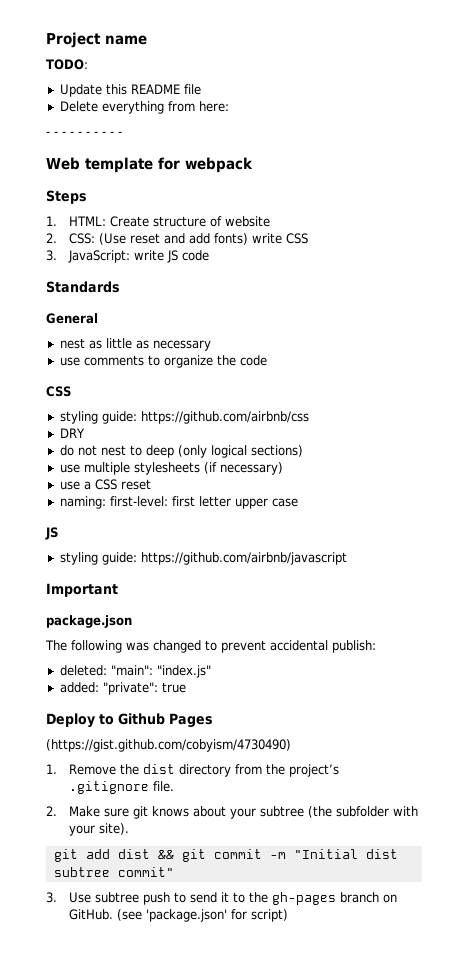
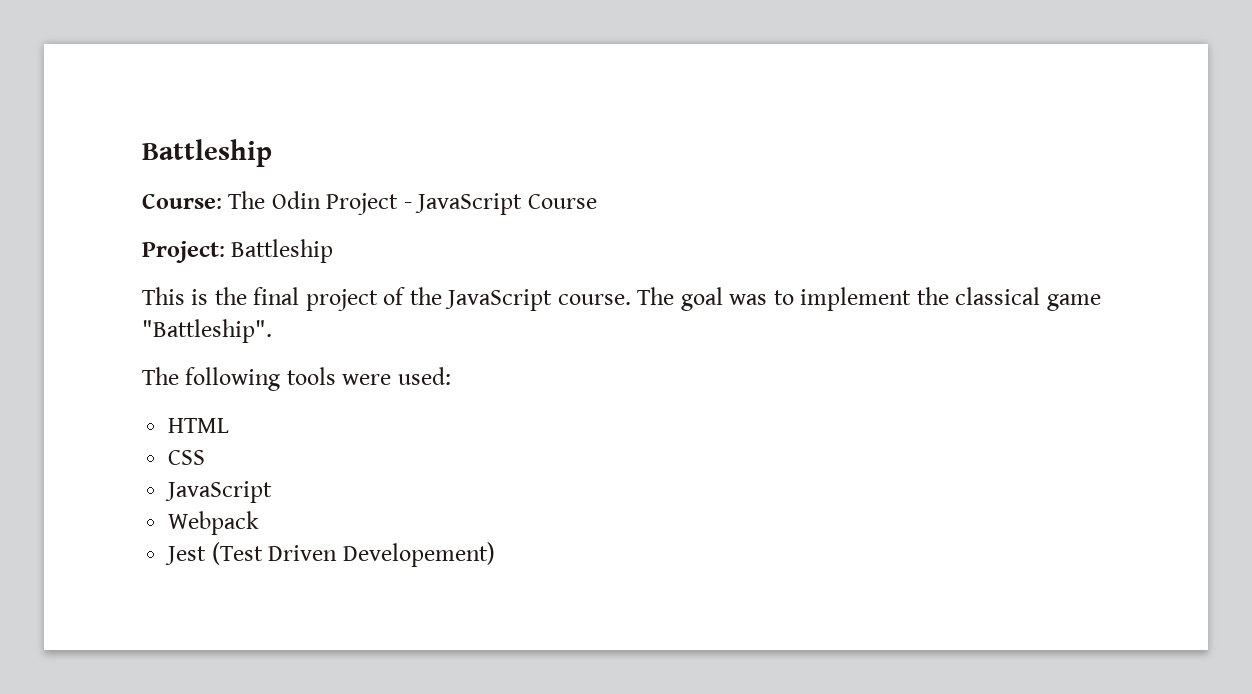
[46,32,147,48] [46,59,88,70] [59,84,201,97] [59,101,229,114] [46,131,122,136] [46,157,253,173] [46,190,87,204] [46,216,270,227] [46,233,308,245] [46,250,209,263] [46,281,120,293] [46,313,98,324] [59,338,211,351] [59,355,267,368] [46,386,71,397] [59,411,309,424] [59,428,85,438] [59,445,303,458] [59,462,283,475] [59,479,151,490] [59,496,298,509] [45,527,58,540] [59,552,347,565] [46,583,118,597] [46,615,132,628] [45,640,376,653] [59,665,211,678] [59,682,186,695] [46,713,213,728] [46,739,291,752] [46,764,339,777] [68,781,174,794] [46,806,418,819] [68,823,129,836] [53,849,398,862] [53,867,174,877] [46,892,397,905] [68,909,288,922] Project name // TODO: // Update this README file // Delete everything from here: // - - - - - - - - - - // Web template for webpack // Steps // 1. HTML: Create structure of website // 2. CSS: (Use reset and add fonts) write CSS // 3. JavaScript: write JS code // Standards // General // nest as little as necessary // use comments to organize the code // CSS // styling guide: https://github.com/airbnb/css // DRY // do not nest to deep (only logical sections) // use multiple stylesheets (if necessary) // use a CSS reset // naming: first-level: first letter upper case // JS // styling guide: https://github.com/airbnb/javascript // Important // package.json // The following was changed to prevent accidental publish: // deleted: "main": "index.js" // added: "private": true // Deploy to Github Pages // (https://gist.github.com/cobyism/4730490) // 1. Remove the dist directory from the project’s .gitignore file. // 2. Make sure git knows about your subtree (the subfolder with your site). // git add dist && git commit -m "Initial dist subtree commit" // 3. Use subtree push to send it to the gh-pages branch on GitHub. (see 'package.json' for script) -> [142,139,272,167] [142,191,597,215] [142,239,334,263] [142,287,1101,311] [142,319,272,343] [142,367,451,391] [168,418,230,433] [168,450,206,465] [165,481,273,503] [168,511,260,535] [165,542,495,567] Battleship // Course: The Odin Project - JavaScript Course // Project: Battleship // This is the final project of the JavaScript course. The goal was to implement the classical game "Battleship". // The following tools were used: // HTML // CSS // JavaScript // Webpack // Jest (Test Driven Developement)

